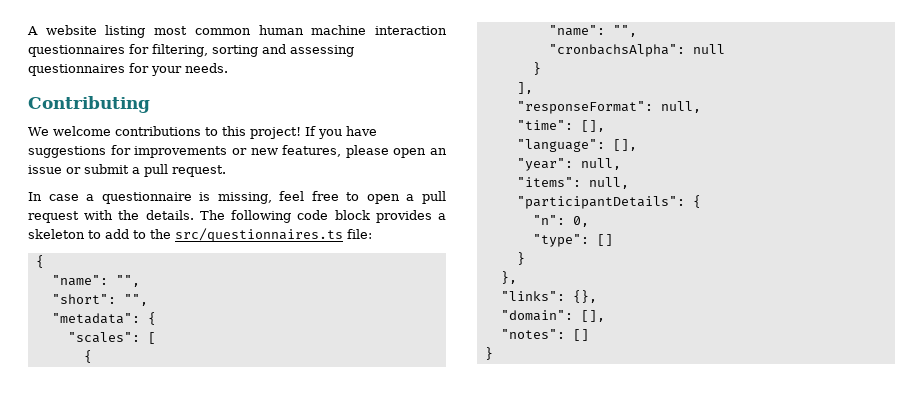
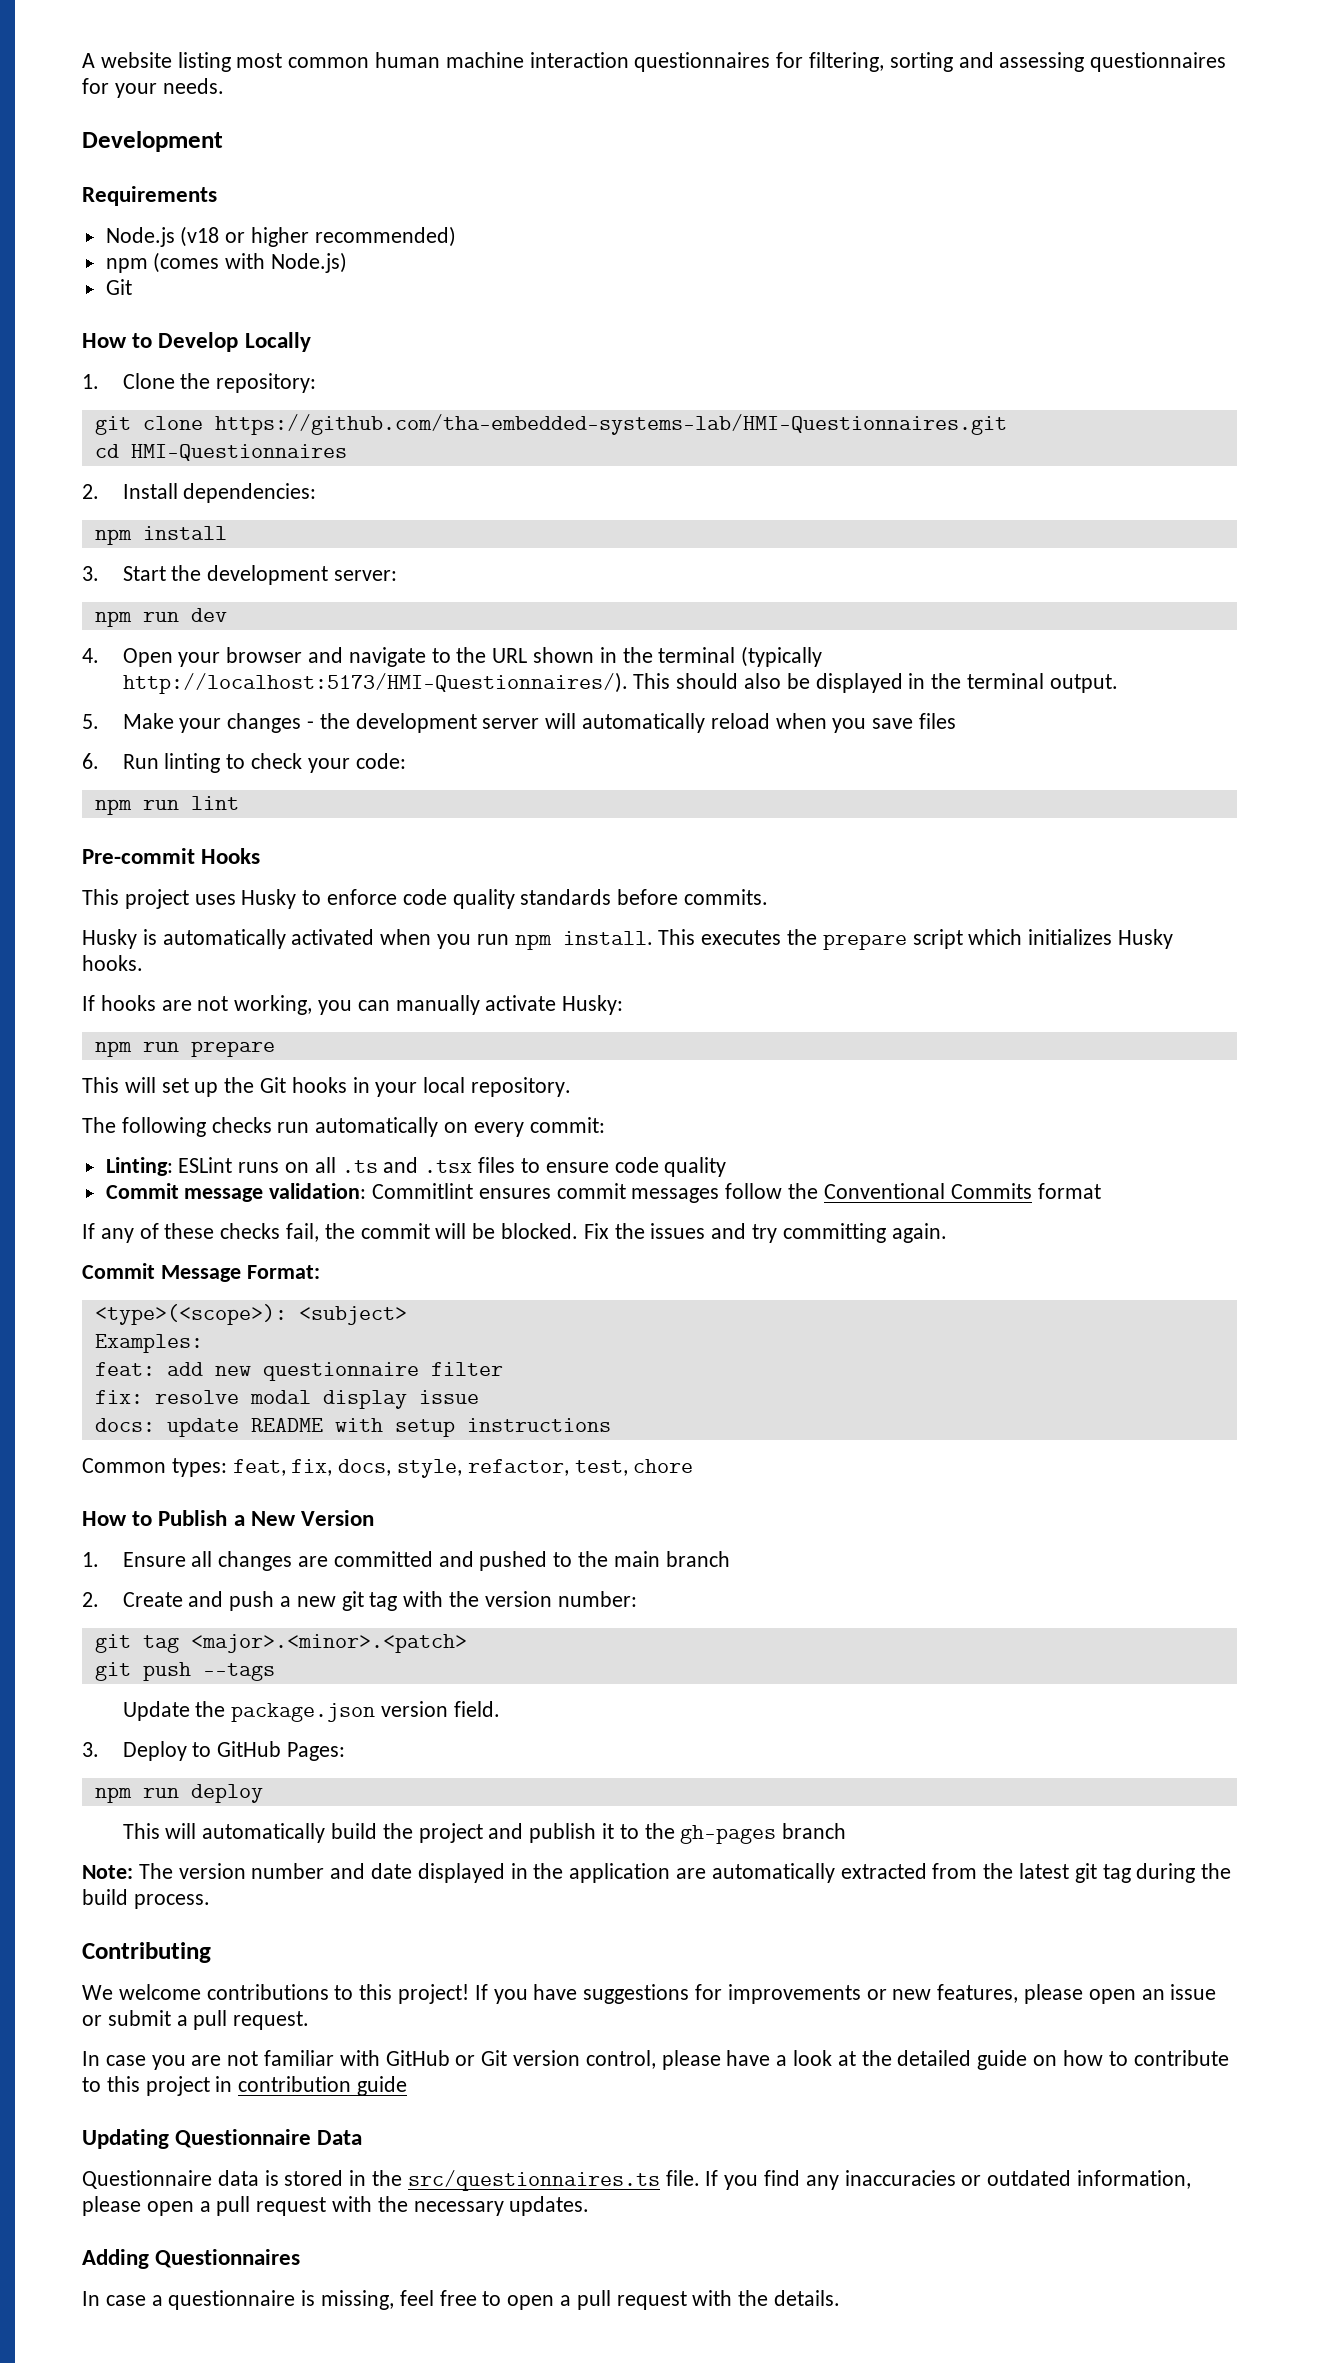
(228, 68) none -> [82,131,223,152] [82,186,217,206] [105,226,456,247] [105,252,348,273] [105,279,132,295] [82,332,311,352] [82,373,317,393] [94,414,1007,435] [94,444,347,461] [82,483,317,503] [94,526,227,545] [82,565,397,585] [94,608,227,627] [82,646,823,667] [122,672,1118,694] [82,713,956,733] [82,753,406,773] [94,796,239,815] [82,848,261,864] [82,889,769,909] [82,929,1174,950] [82,955,143,971] [82,995,624,1015] [94,1041,275,1057] [82,1077,572,1097] [82,1117,605,1137] [105,1157,727,1177] [105,1183,1101,1203] [82,1223,947,1243] [82,1263,320,1282] [94,1304,407,1325] [94,1334,203,1353] [94,1362,503,1381] [94,1390,479,1409] [94,1418,611,1437] [82,1458,694,1478] [82,1510,375,1526] [82,1551,730,1571] [82,1591,637,1611] [94,1634,467,1653] [94,1662,275,1681] [122,1701,500,1722] [82,1741,345,1761] [94,1784,263,1803] [122,1823,847,1844] [82,1863,1232,1883] [82,1889,210,1909] // Development // Requirements // Node.js (v18 or higher recommended) // npm (comes with Node.js) // Git // How to Develop Locally // 1. Clone the repository: // git clone https://github.com/tha-embedded-systems-lab/HMI-Questionnaires.git // cd HMI-Questionnaires // 2. Install dependencies: // npm install // 3. Start the development server: // npm run dev // 4. Open your browser and navigate to the URL shown in the terminal (typically http://localhost:5173/HMI-Questionnaires/). This should also be displayed in the terminal output. // 5. Make your changes - the development server will automatically reload when you save files // 6. Run linting to check your code: // npm run lint // Pre-commit Hooks // This project uses Husky to enforce code quality standards before commits. // Husky is automatically activated when you run npm install. This executes the prepare script which initializes Husky hooks. // If hooks are not working, you can manually activate Husky: // npm run prepare // This will set up the Git hooks in your local repository. // The following checks run automatically on every commit: // Linting: ESLint runs on all .ts and .tsx files to ensure code quality // Commit message validation: Commitlint ensures commit messages follow the Conventional Commits format // If any of these checks fail, the commit will be blocked. Fix the issues and try committing again. // Commit Message Format: // <type>(<scope>): <subject> // Examples: // feat: add new questionnaire filter // fix: resolve modal display issue // docs: update README with setup instructions // Common types: feat, fix, docs, style, refactor, test, chore // How to Publish a New Version // 1. Ensure all changes are committed and pushed to the main branch // 2. Create and push a new git tag with the version number: // git tag <major>.<minor>.<patch> // git push --tags // Update the package.json version field. // 3. Deploy to GitHub Pages: // npm run deploy // This will automatically build the project and publish it to the gh-pages branch // Note: The version number and date displayed in the application are automatically extracted from the latest git tag during the build process.
(226, 171) none -> [82,2050,1229,2070] [82,2076,408,2096] [82,2129,363,2149] [82,2170,1192,2191] [82,2196,590,2216] [82,2249,301,2269] // In case you are not familiar with GitHub or Git version control, please have a look at the detailed guide on how to contribute to this project in contribution guide // Updating Questionnaire Data // Questionnaire data is stored in the src/questionnaires.ts file. If you find any inaccuracies or outdated information, please open a pull request with the necessary updates. // Adding Questionnaires
[199,210,447,223] [28,228,372,242] [35,255,44,268] [51,275,140,287] [51,294,148,306] [51,312,156,325] [67,332,156,344] [83,350,92,363] [548,25,637,37] [548,44,725,57] [532,62,541,75] [516,82,533,94] [516,101,701,114] [516,120,605,132] [516,139,637,152] [516,158,621,171] [516,177,629,189] [516,195,701,209] [532,215,589,227] [532,234,613,247] [516,252,525,265] [500,271,517,284] [500,290,597,303] [500,310,605,322] [500,329,589,341] [484,347,493,360] The following code block provides a skeleton to add to the src/questionnaires.ts file: // { // "name": "", // "short": "", // "metadata": { // "scales": [ // { // "name": "", // "cronbachsAlpha": null // } // ], // "responseFormat": null, // "time": [], // "language": [], // "year": null, // "items": null, // "participantDetails": { // "n": 0, // "type": [] // } // }, // "links": {}, // "domain": [], // "notes": [] // } -> (841, 2298) none

